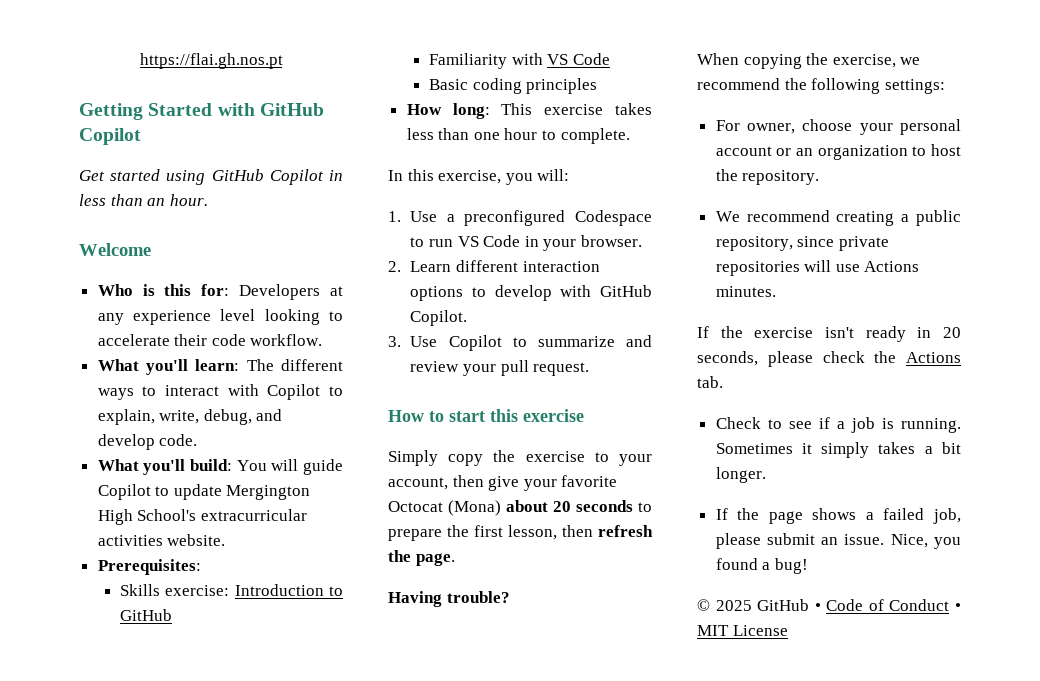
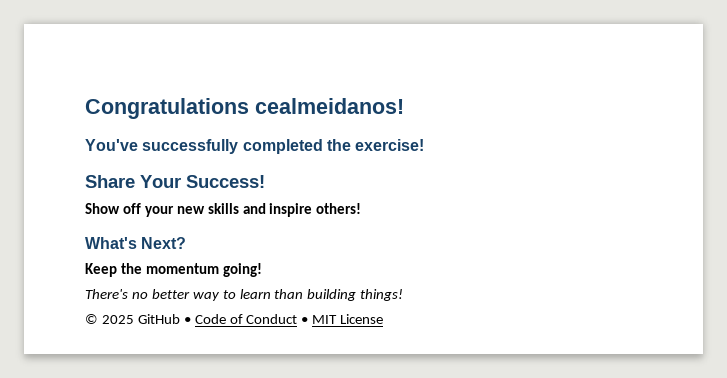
[139,53,283,69] [79,103,324,120] [79,128,141,145] [79,169,343,185] [79,194,208,206] [79,243,151,256] [97,284,343,300] [97,309,343,325] [97,334,323,346] [97,359,343,375] [97,384,343,400] [97,409,283,425] [97,434,198,450] [97,459,343,475] [97,484,311,500] [97,509,307,525] [97,534,226,546] [97,559,201,575] [120,584,343,596] [120,609,173,621] [429,53,610,69] [429,78,598,94] [406,103,652,119] [406,128,630,144] [388,169,570,185] [388,210,652,226] [410,235,642,251] [388,260,600,272] [410,285,652,301] [410,310,468,326] [388,335,652,351] [410,360,590,376] [388,409,584,422] [388,450,652,466] [388,475,618,491] [388,500,652,516] [388,525,653,541] [388,550,455,566] [388,591,510,607] [697,53,921,69] [697,78,945,94] [715,119,961,135] [715,144,961,160] [715,169,820,185] [715,210,961,226] [715,236,889,251] [715,260,920,276] [715,286,776,297] [697,326,961,342] [697,351,961,367] [697,376,723,388] [715,417,961,433] [715,442,961,458] [715,467,766,483] [715,508,961,524] [715,533,961,549] [715,558,808,574] https://flai.gh.nos.pt // Getting Started with GitHub Copilot // Get started using GitHub Copilot in less than an hour. // Welcome // Who is this for: Developers at any experience level looking to accelerate their code workflow. // What you'll learn: The different ways to interact with Copilot to explain, write, debug, and develop code. // What you'll build: You will guide Copilot to update Mergington High School's extracurricular activities website. // Prerequisites: // Skills exercise: Introduction to GitHub // Familiarity with VS Code // Basic coding principles // How long: This exercise takes less than one hour to complete. // In this exercise, you will: // 1. Use a preconfigured Codespace to run VS Code in your browser. // 2. Learn different interaction options to develop with GitHub Copilot. // 3. Use Copilot to summarize and review your pull request. // How to start this exercise // Simply copy the exercise to your account, then give your favorite Octocat (Mona) about 20 seconds to prepare the first lesson, then refresh the page. // Having trouble? // When copying the exercise, we recommend the following settings: // For owner, choose your personal account or an organization to host the repository. // We recommend creating a public repository, since private repositories will use Actions minutes. // If the exercise isn't ready in 20 seconds, please check the Actions tab. // Check to see if a job is running. Sometimes it simply takes a bit longer. // If the page shows a failed job, please submit an issue. Nice, you found a bug! -> [85,98,404,119] [85,139,425,154] [85,175,265,188] [85,203,362,217] [85,237,187,249] [85,263,262,277] [85,289,404,301] Congratulations cealmeidanos! // You've successfully completed the exercise! // Share Your Success! // Show off your new skills and inspire others! // What's Next? // Keep the momentum going! // There's no better way to learn than building things!

